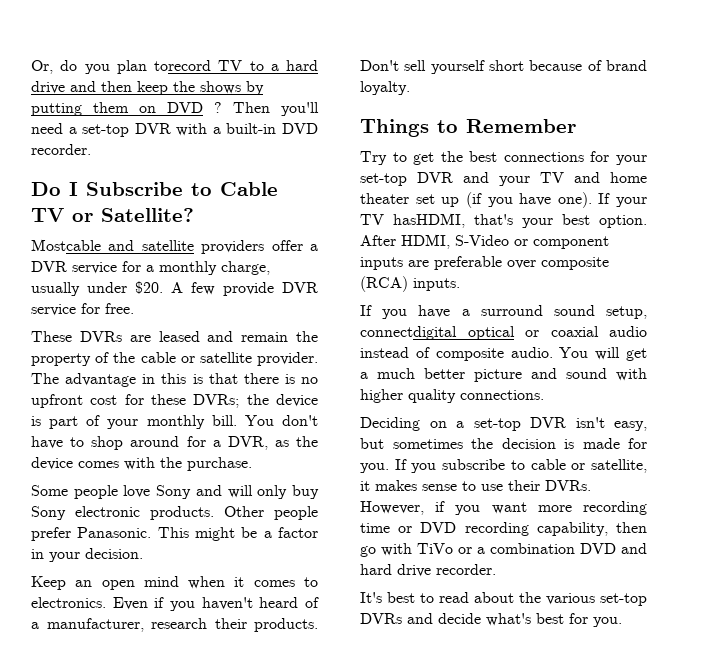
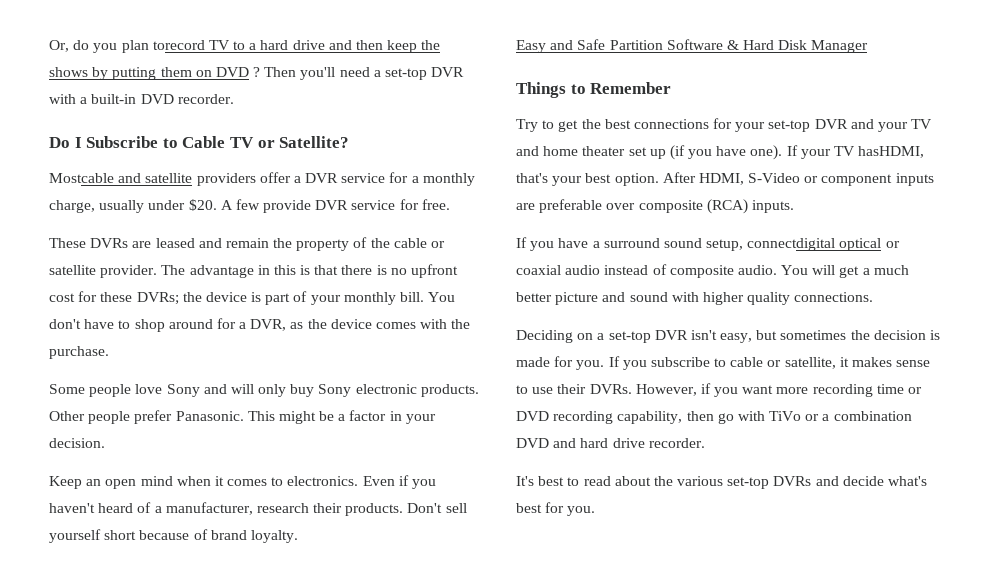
(410, 88) none -> [516,39,869,53] // Easy and Safe Partition Software & Hard Disk Manager

